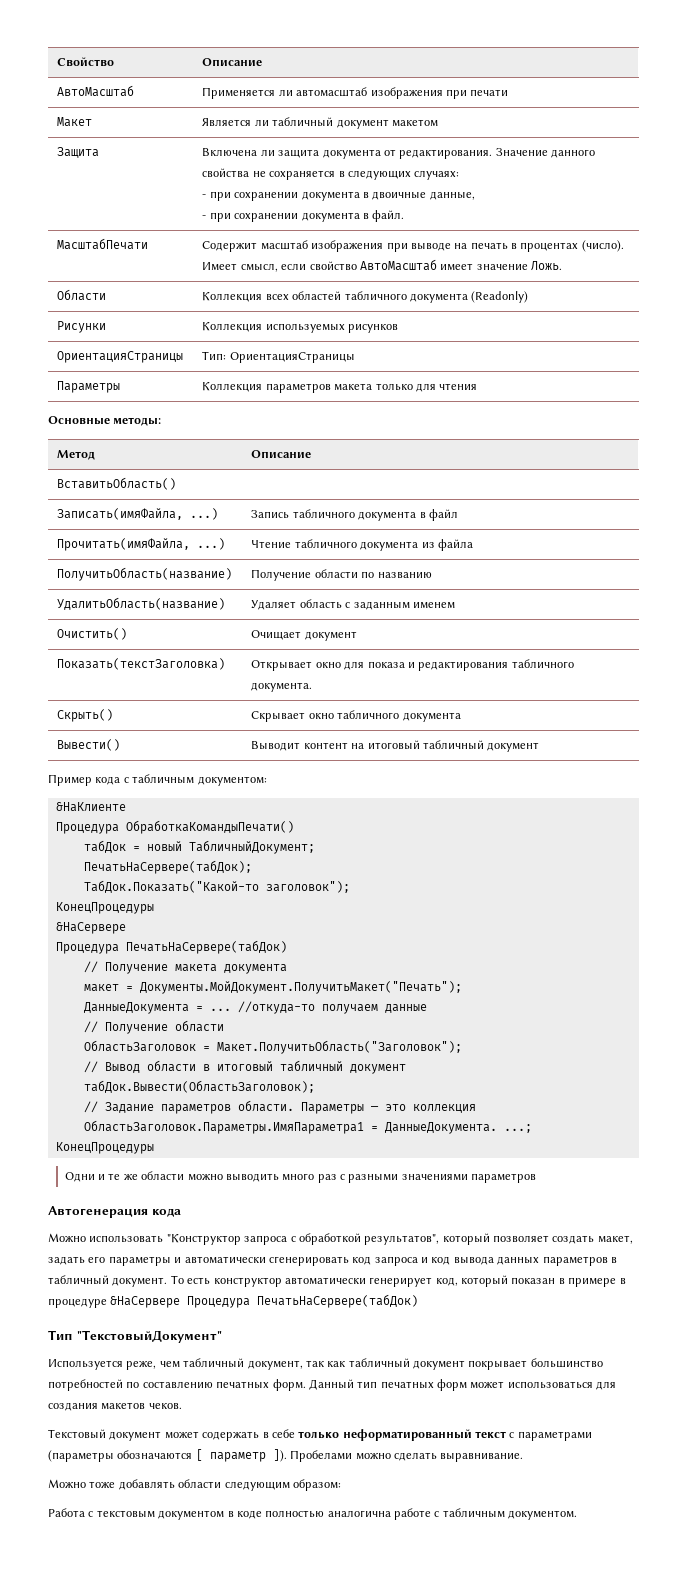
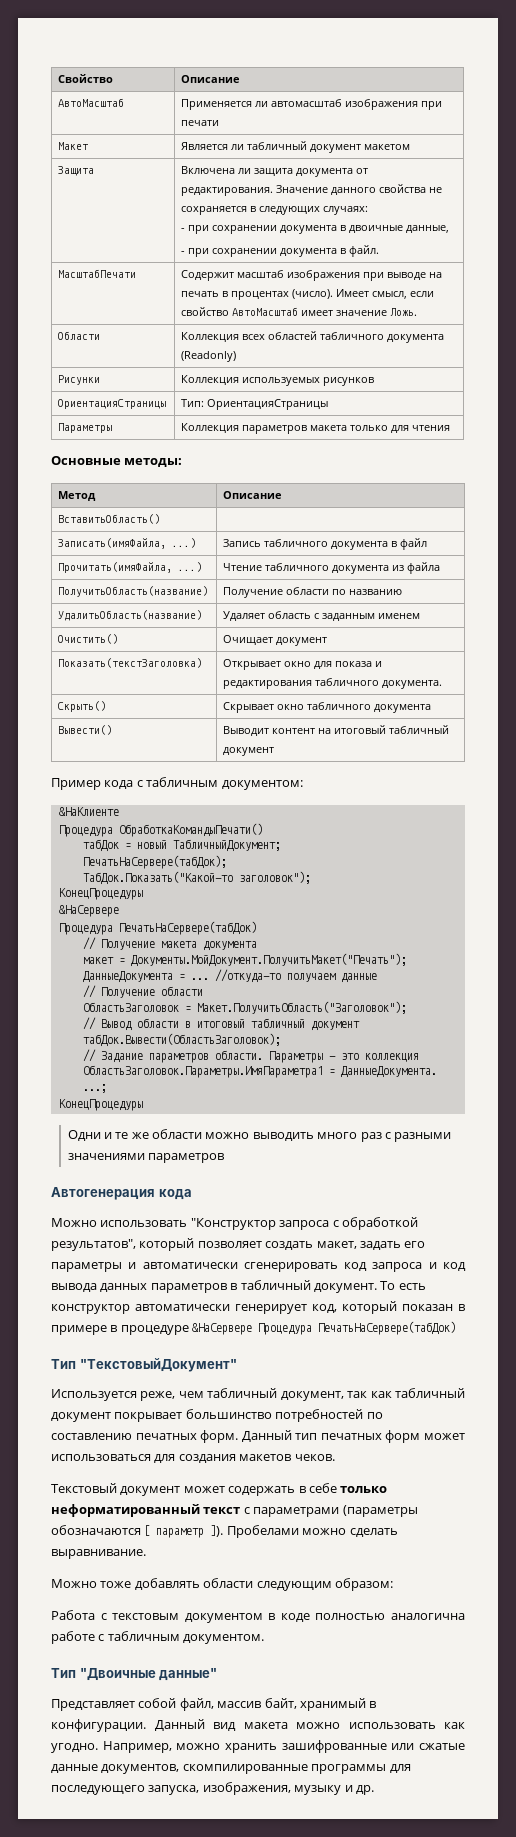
(578, 1515) none -> [51,1668,218,1681] [51,1698,377,1711] [51,1719,465,1732] [51,1740,465,1753] [51,1764,411,1774] [51,1782,374,1795] // Тип "Двоичные данные" // Представляет собой файл, массив байт, хранимый в конфигурации. Данный вид макета можно использовать как угодно. Например, можно хранить зашифрованные или сжатые данные документов, скомпилированные программы для последующего запуска, изображения, музыку и др.

